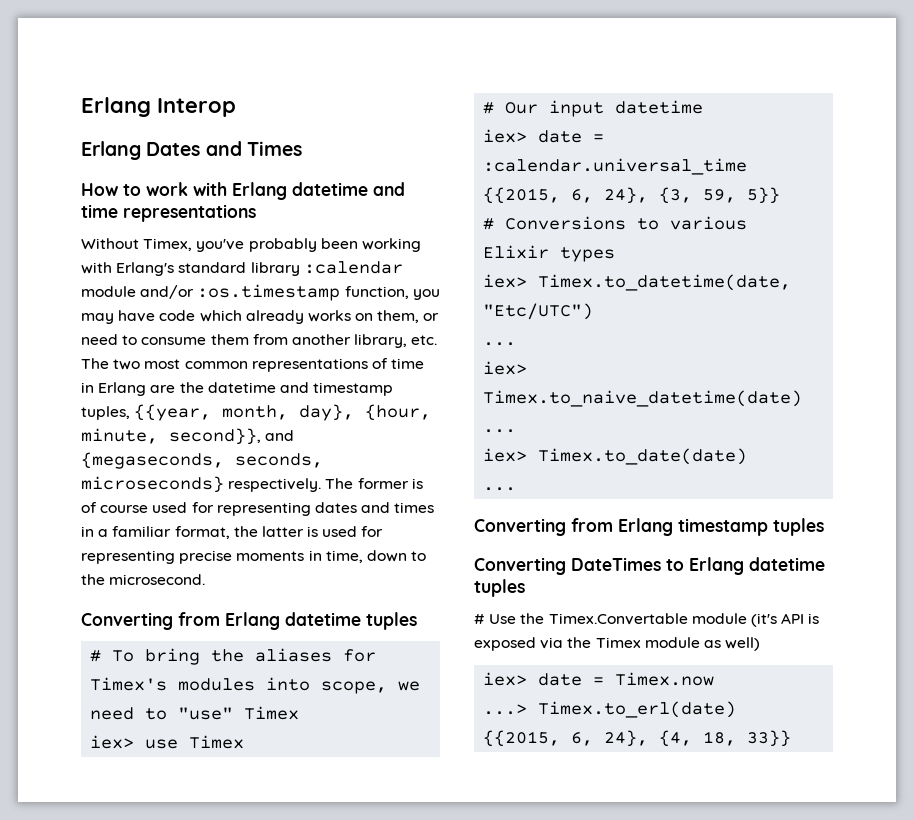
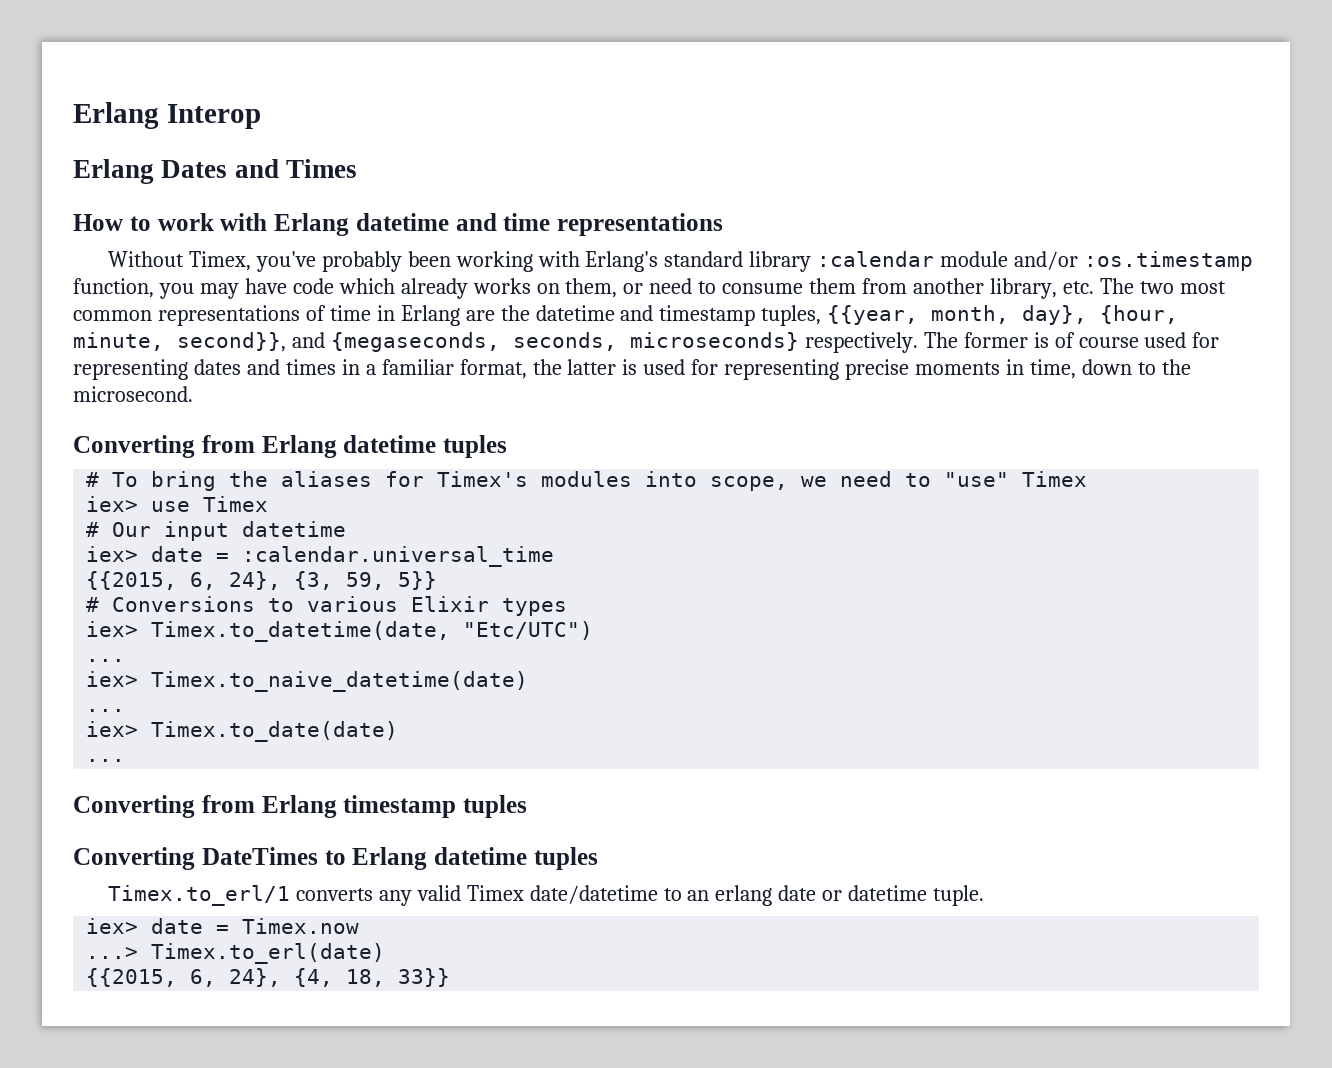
[474,613,820,627] [474,637,761,651] # Use the Timex.Convertable module (it's API is exposed via the Timex module as well) -> [107,885,985,906] Timex.to_erl/1 converts any valid Timex date/datetime to an erlang date or datetime tuple.

